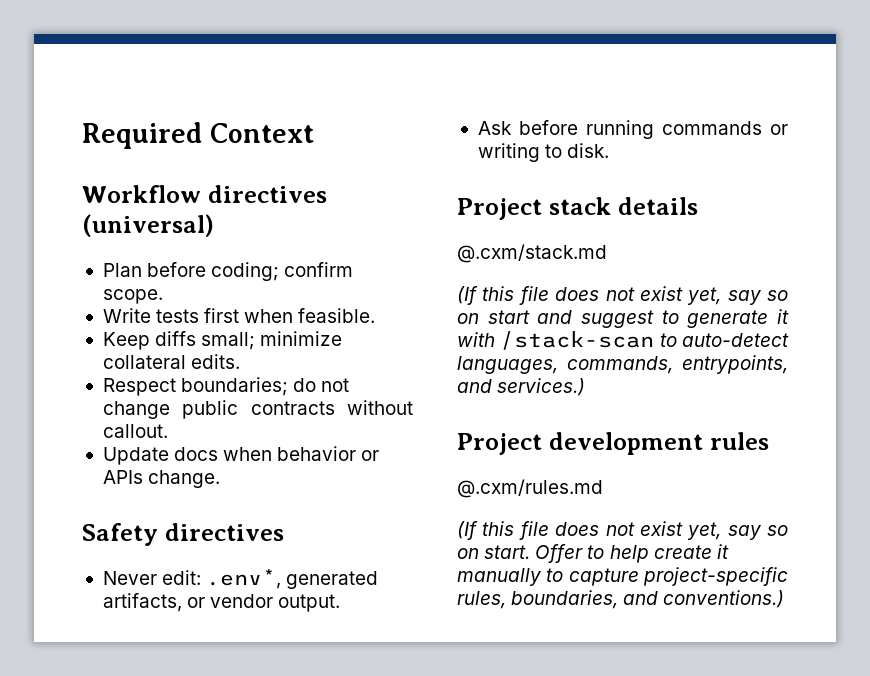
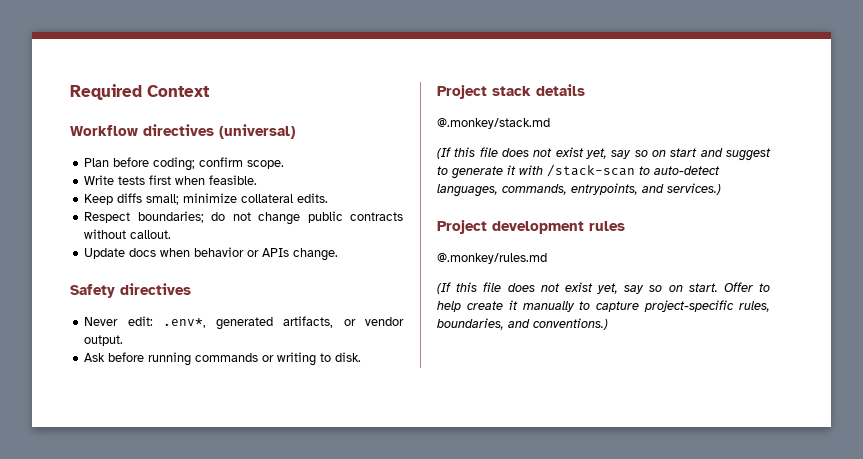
[457,244,607,263] @.cxm/stack.md -> [437,118,550,129] @.monkey/stack.md
[457,479,603,498] @.cxm/rules.md -> [437,253,547,264] @.monkey/rules.md

